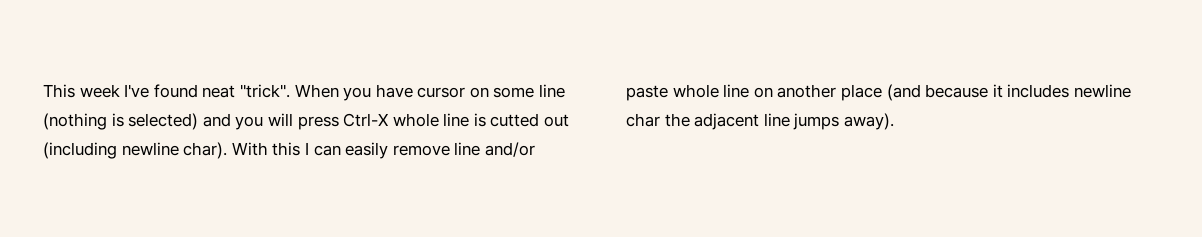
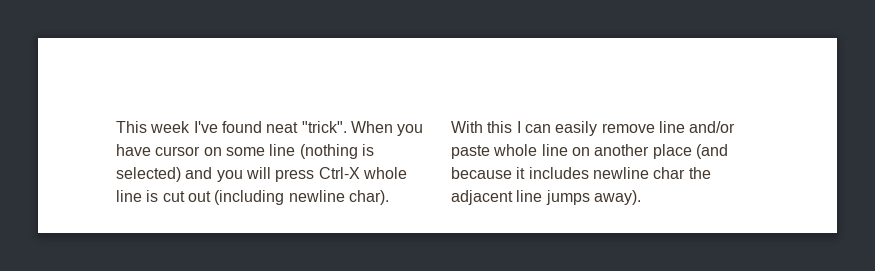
[490,113,540,127] cutted -> [162,191,185,202] cut

